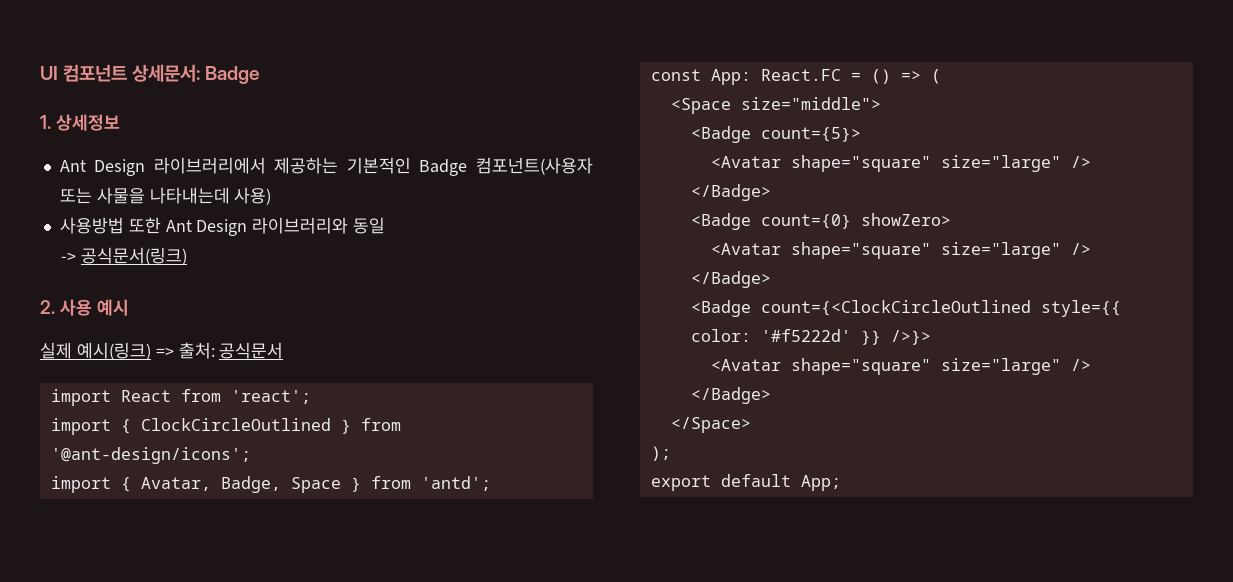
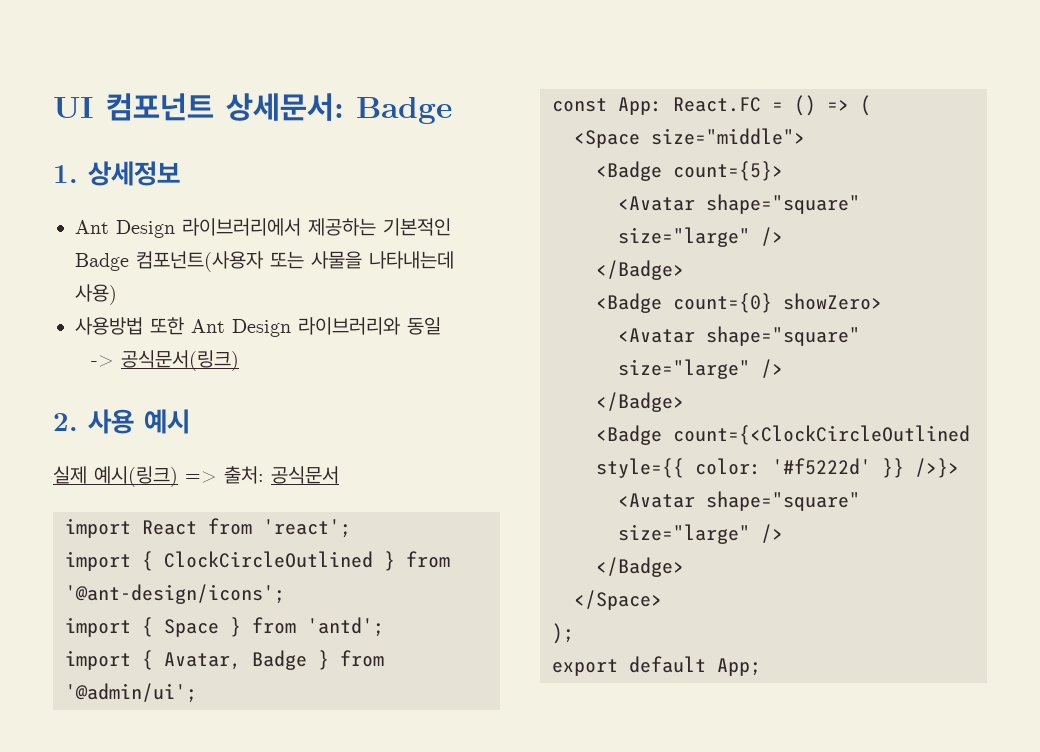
[140,476,281,493] Avatar, Badge, -> (153, 627) none
(491, 483) none -> [65,650,384,670] [65,683,197,703] // import { Avatar, Badge } from '@admin/ui';

